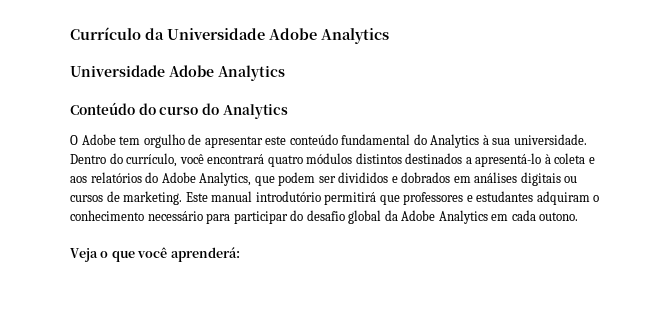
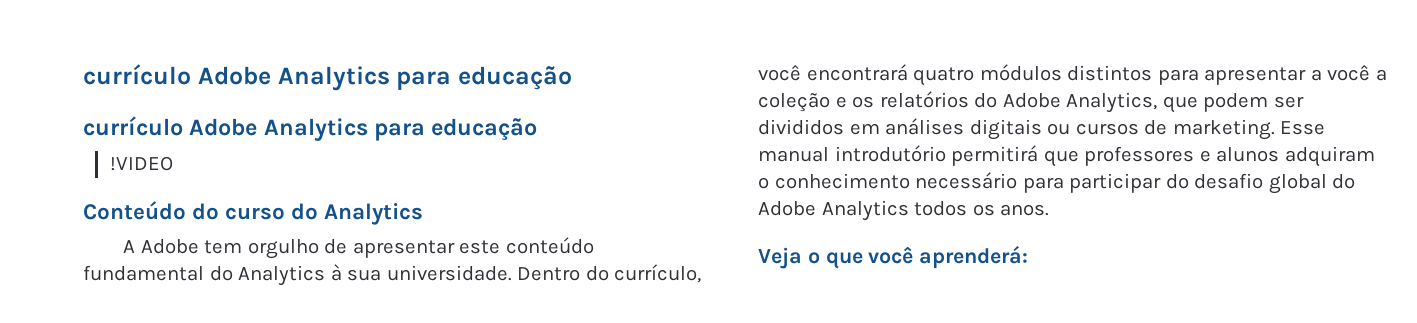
[70,27,389,44] [70,65,285,81] Currículo da Universidade Adobe Analytics // Universidade Adobe Analytics -> [83,64,572,91] [83,116,538,141] [109,156,173,171] currículo Adobe Analytics para educação // currículo Adobe Analytics para educação // !VIDEO
[70,135,78,145] O -> [123,240,136,253] A
[405,153,595,167] [70,176,87,183] destinados a apresentá-lo à coleta e aos -> [1157,64,1387,85] [758,93,875,112] para apresentar a você a coleção e os
[391,172,451,183] e dobrados -> (844, 127) none
[185,192,208,202] Este -> [1280,121,1326,135] Esse
[476,191,534,202] estudantes -> [1216,147,1280,162] alunos
[384,210,579,224] da Adobe Analytics em cada outono. -> [1332,174,1356,189] [758,200,1050,221] do Adobe Analytics todos os anos.

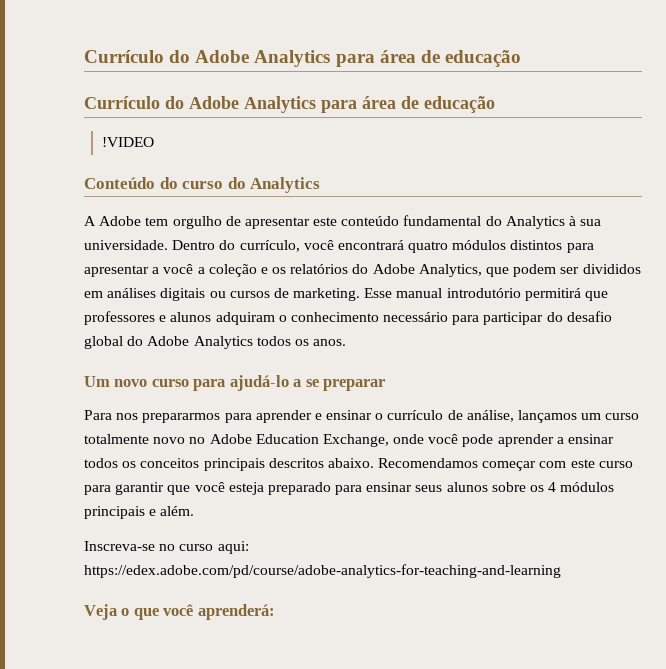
[83,64,572,91] [83,116,426,141] currículo Adobe Analytics para educação // currículo Adobe Analytics para -> [84,50,521,67] [84,96,419,113] Currículo do Adobe Analytics para área de educação // Currículo do Adobe Analytics para área de
(1050, 210) none -> [84,375,386,391] [84,410,640,423] [84,434,615,447] [84,458,633,471] [84,482,615,495] [84,506,195,519] [84,541,249,554] [84,564,561,578] // Um novo curso para ajudá-lo a se preparar // Para nos prepararmos para aprender e ensinar o currículo de análise, lançamos um curso totalmente novo no Adobe Education Exchange, onde você pode aprender a ensinar todos os conceitos principais descritos abaixo. Recomendamos começar com este curso para garantir que você esteja preparado para ensinar seus alunos sobre os 4 módulos principais e além. // Inscreva-se no curso aqui: https://edex.adobe.com/pd/course/adobe-analytics-for-teaching-and-learning

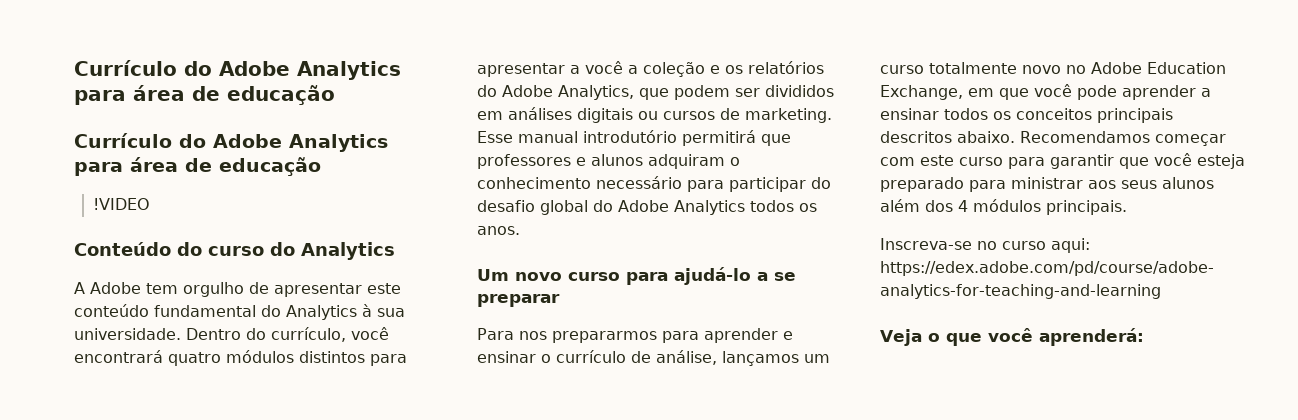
[393,434,425,444] onde -> [968,88,1029,100] em que
[366,482,615,492] [84,506,195,519] ensinar seus alunos sobre os 4 módulos principais e além. -> [1011,177,1214,189] [880,199,1127,215] ministrar aos seus alunos além dos 4 módulos principais.

